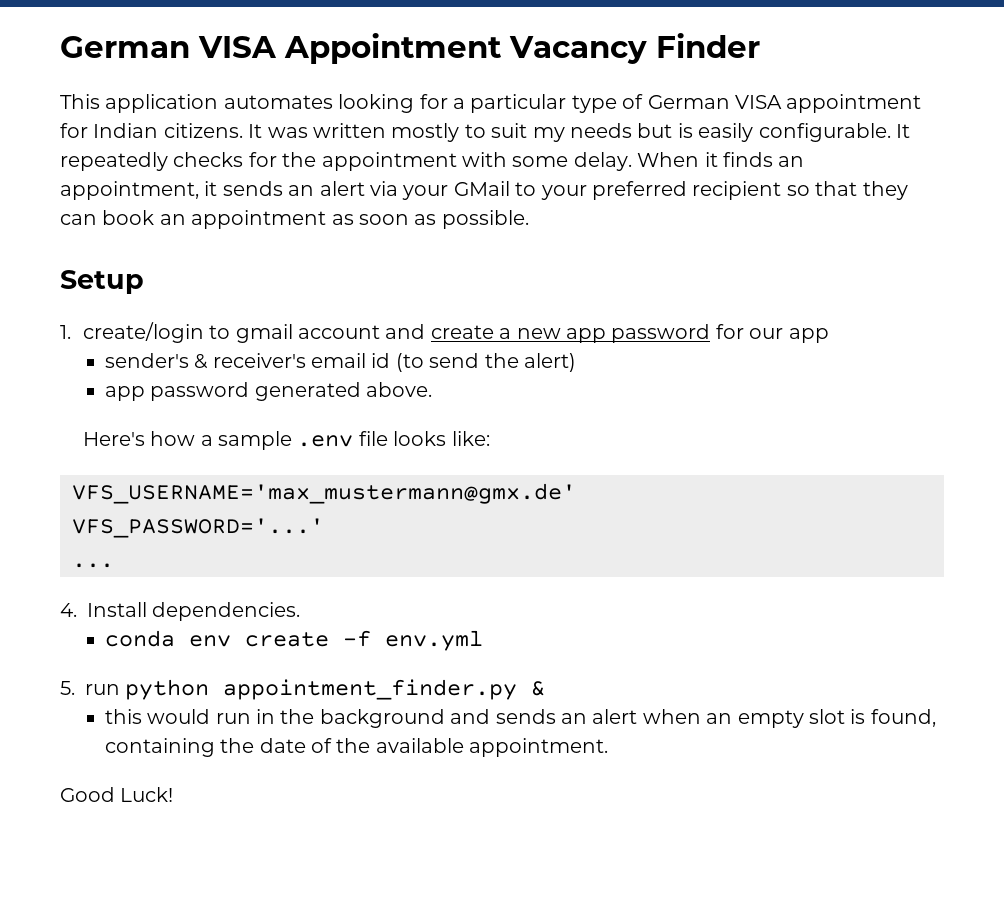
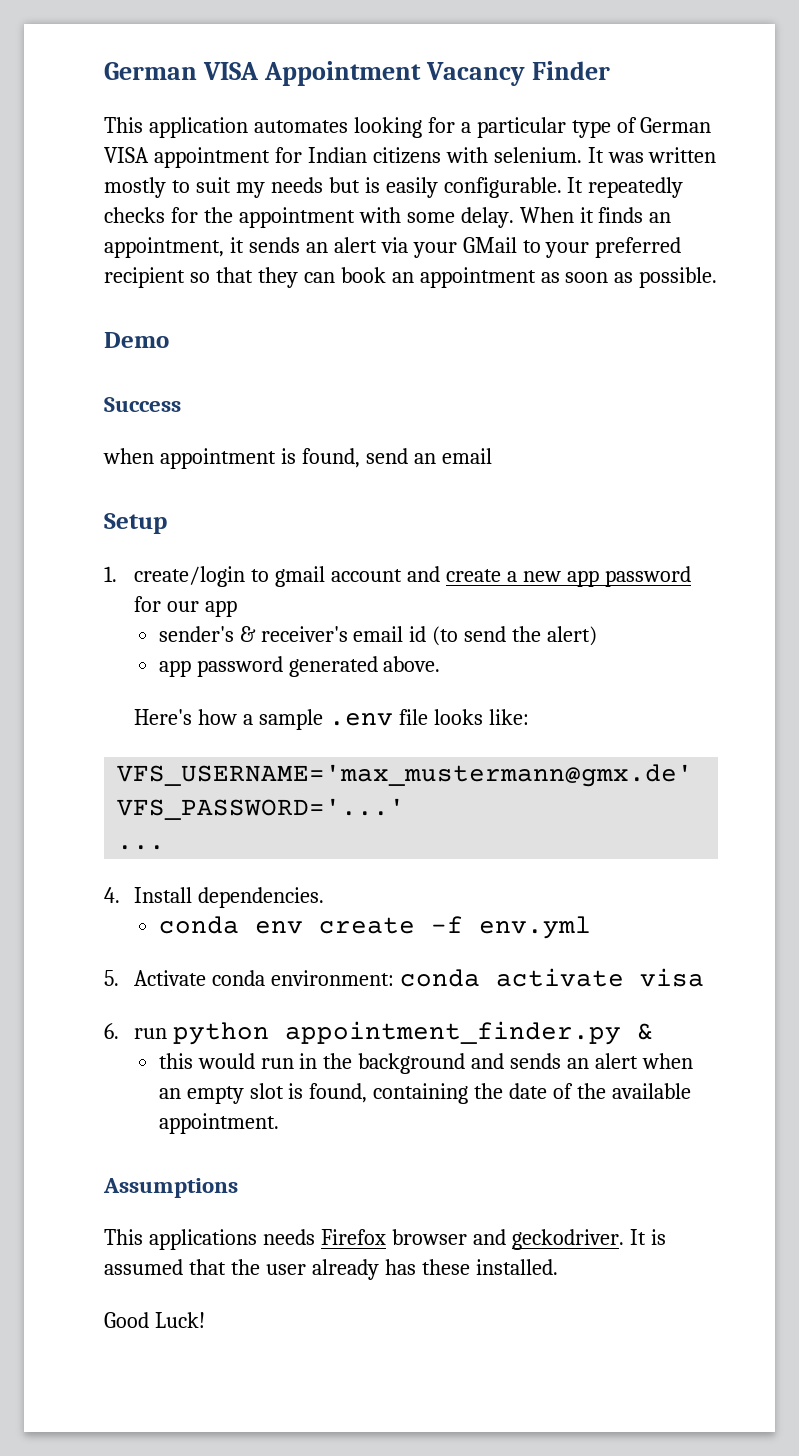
[163,123,243,138] citizens. -> [372,147,582,164] citizens with selenium.
(529, 219) none -> [104,332,169,348] [104,397,181,412] [103,448,492,469] // Demo // Success // when appointment is found, send an email
(75, 688) none -> [134,968,705,987] [104,1023,119,1039] Activate conda environment: conda activate visa // 6.
(609, 747) none -> [103,1178,238,1198] [104,1229,666,1250] [104,1259,558,1280] // Assumptions // This applications needs Firefox browser and geckodriver. It is assumed that the user already has these installed.

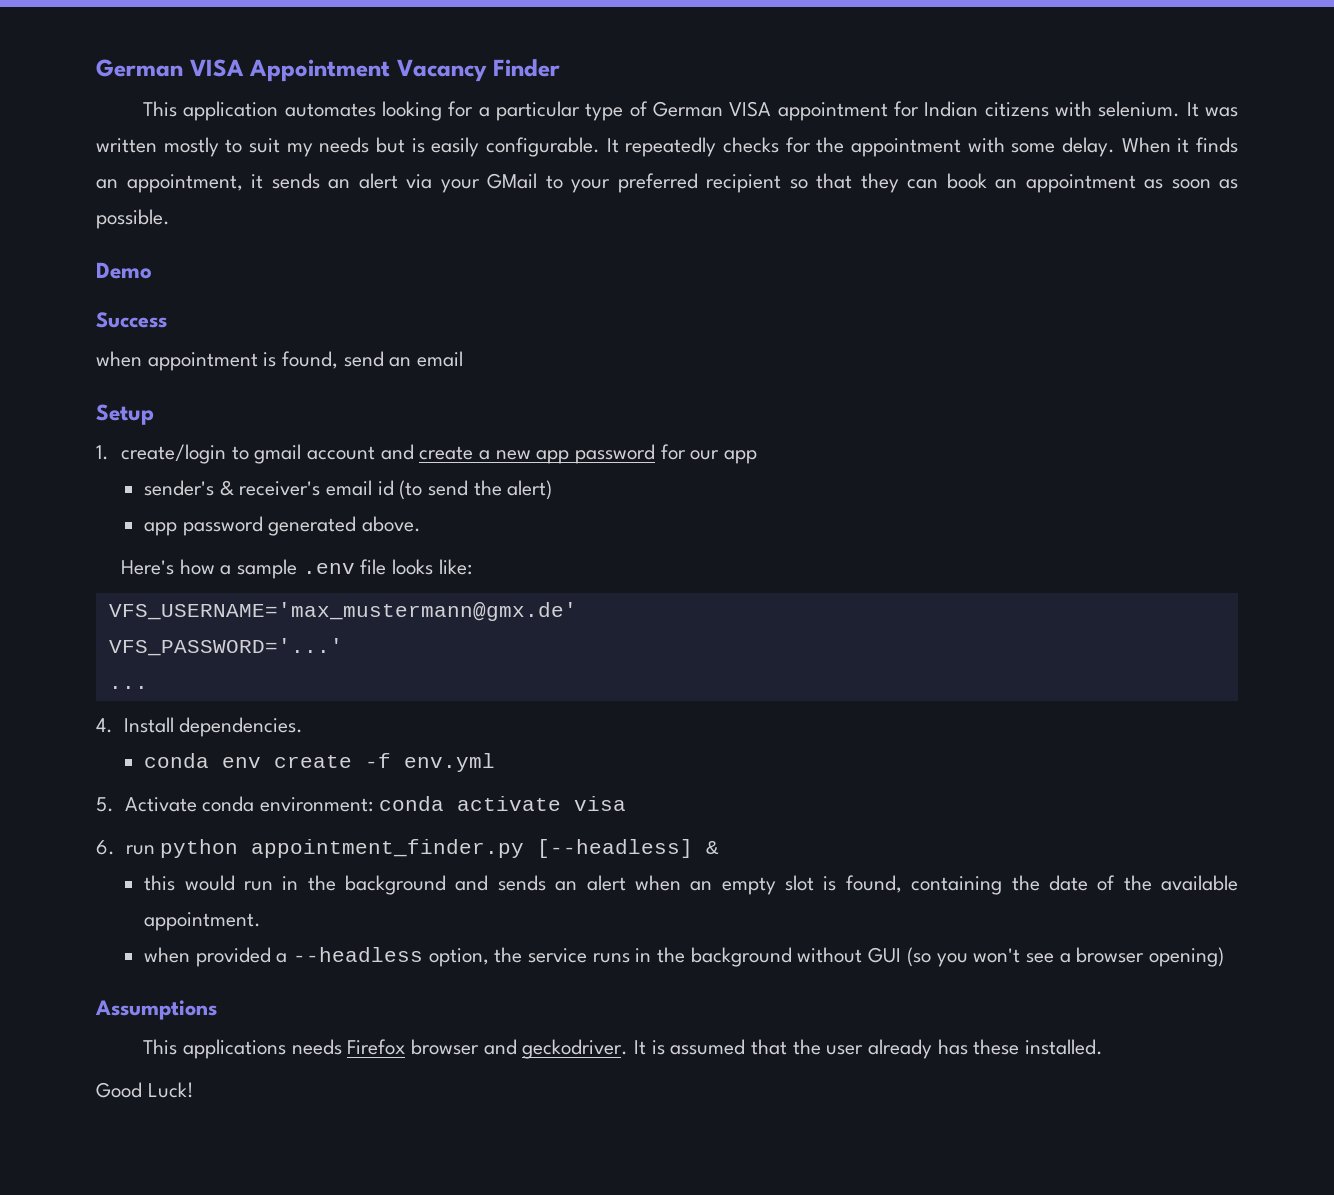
(622, 1033) none -> [537,839,694,858] [--headless]
(279, 1123) none -> [144,947,1224,967] // when provided a --headless option, the service runs in the background without GUI (so you won't see a browser opening)

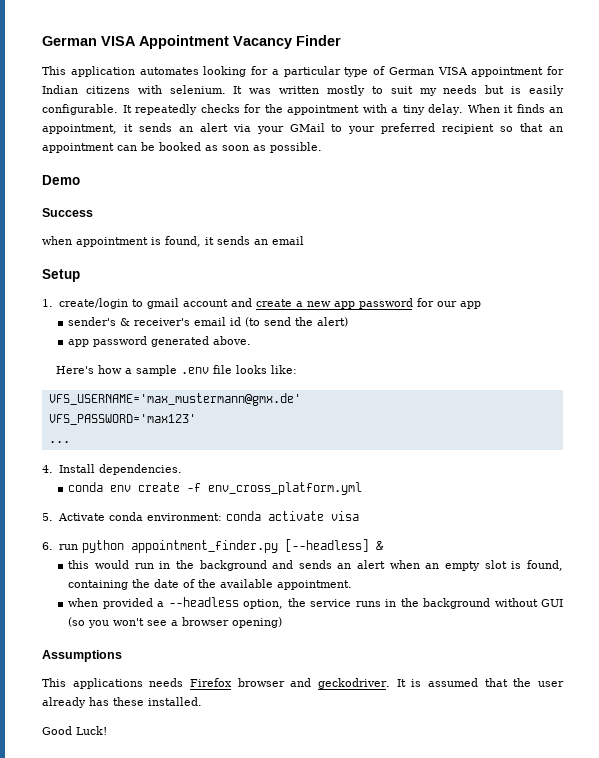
[1011,143,1056,153] some -> [391,105,425,115] a tiny
[860,173,1136,193] they can book an appointment -> [549,126,563,132] [42,142,201,153] an appointment can be booked
[343,351,384,367] send -> [205,236,250,245] it sends
[108,638,343,656] VFS_PASSWORD='...' -> [48,414,196,425] VFS_PASSWORD='max123'
[404,753,496,772] env.yml -> [208,482,363,495] env_cross_platform.yml

